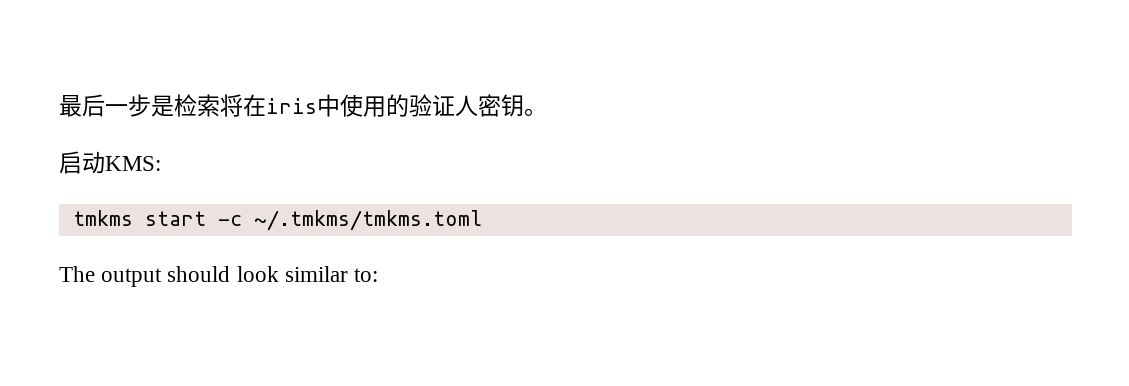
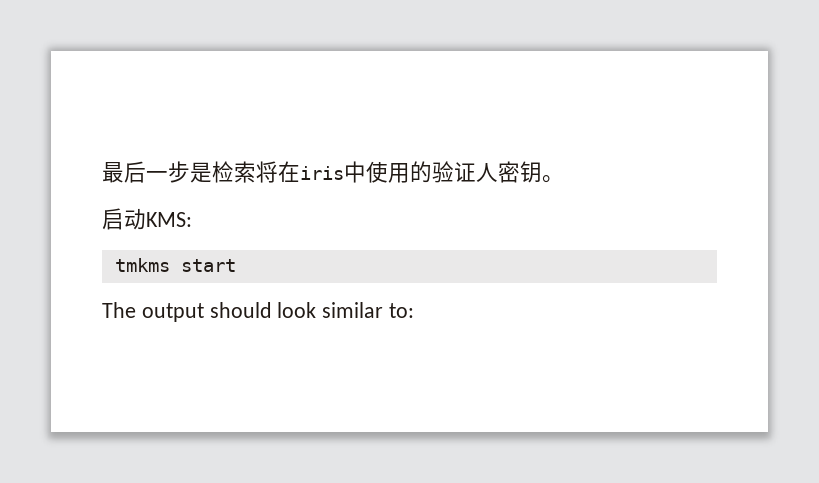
[217,210,482,231] -c ~/.tmkms/tmkms.toml -> (236, 265) none

